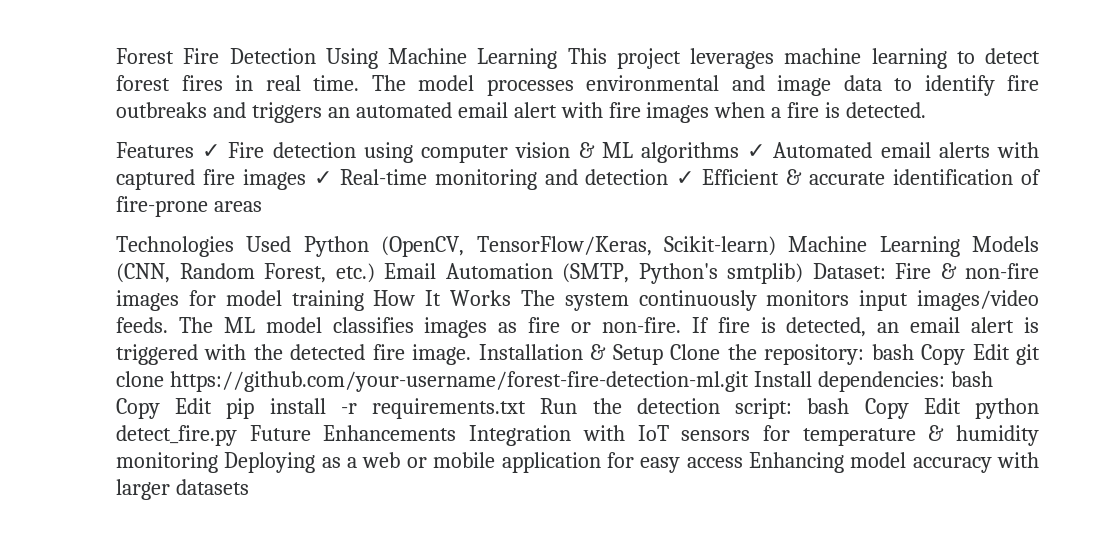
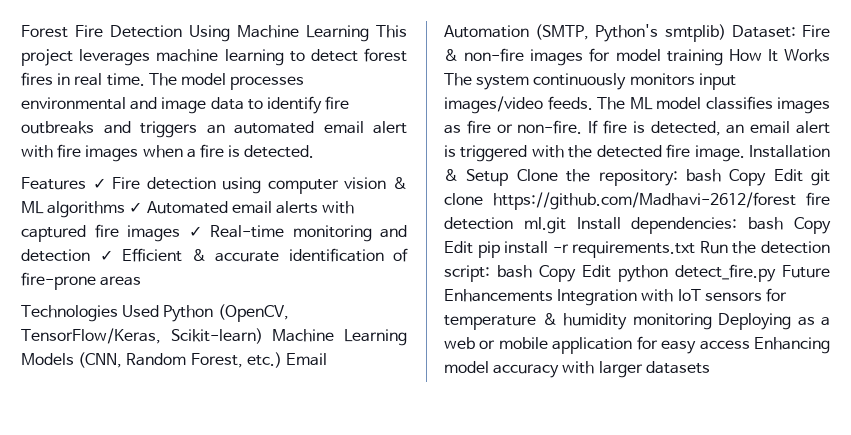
[169,371,749,392] https://github.com/your-username/forest-fire-detection-ml.git -> [493,192,830,210] [444,217,566,234] https://github.com/Madhavi-2612/forest fire detection ml.git

